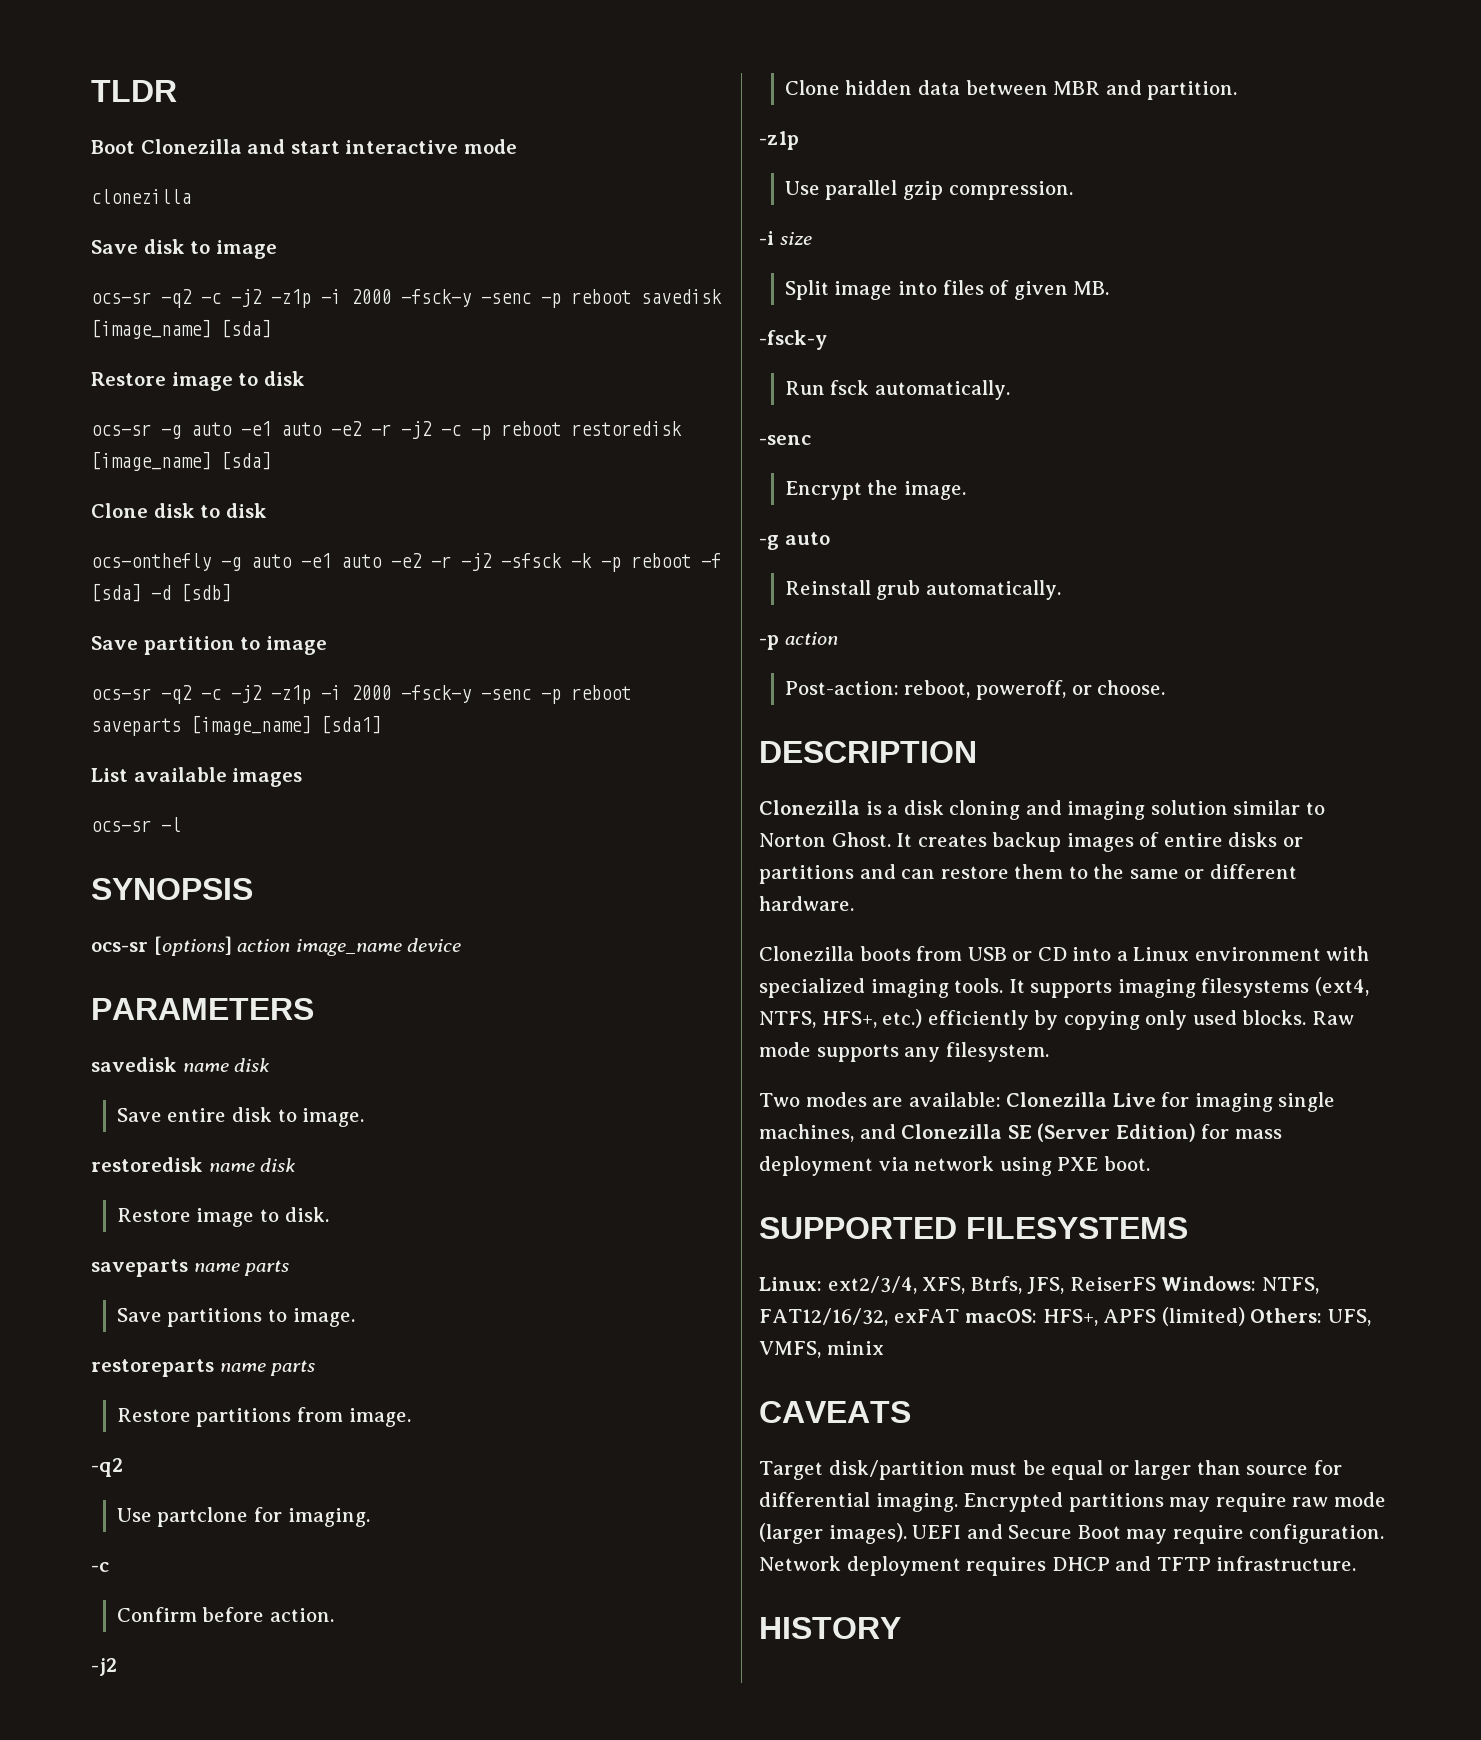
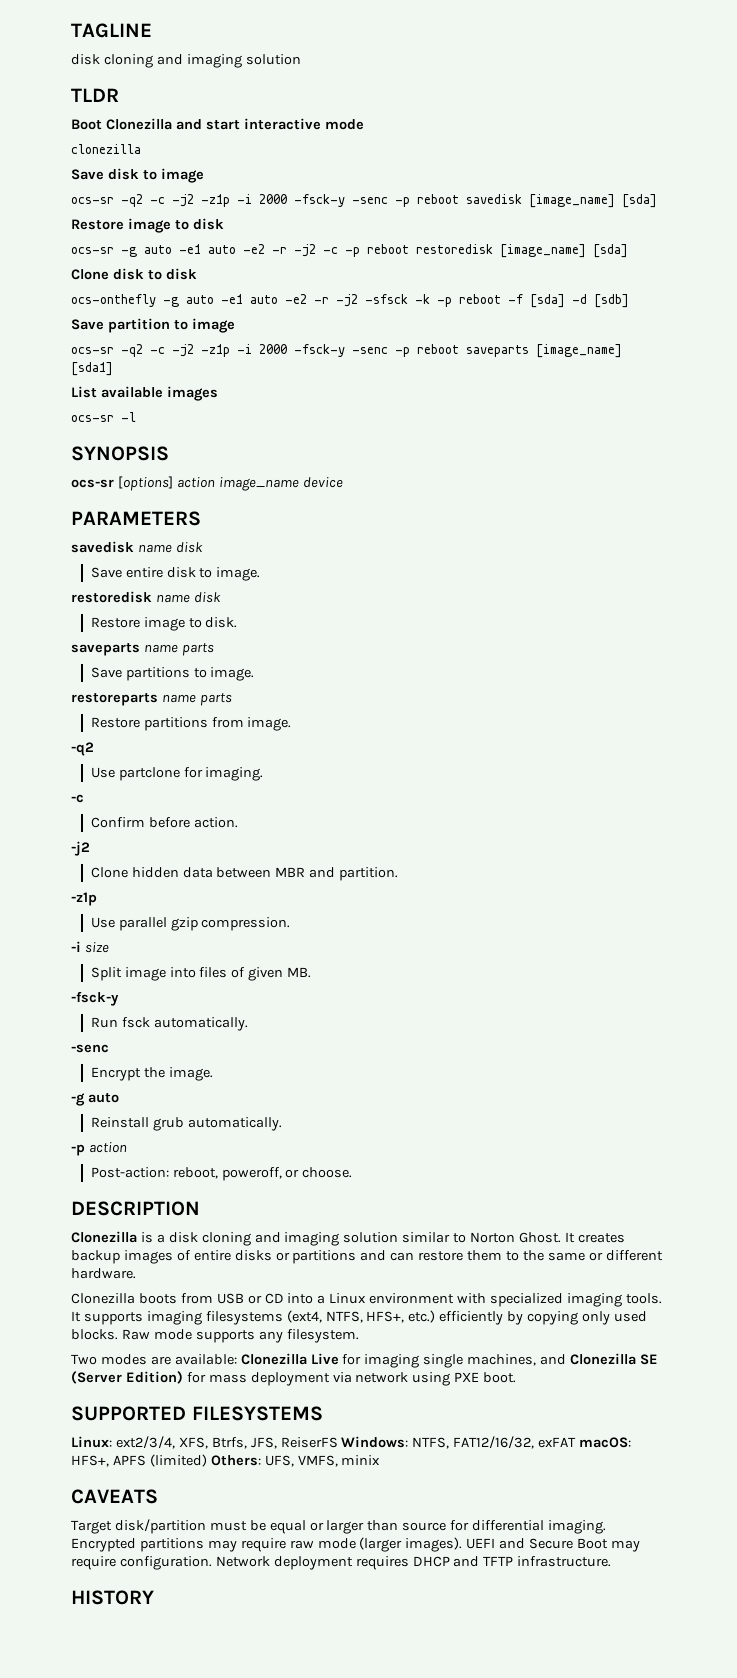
(91, 91) none -> [71,23,152,38] [71,54,301,68] TAGLINE // disk cloning and imaging solution //

